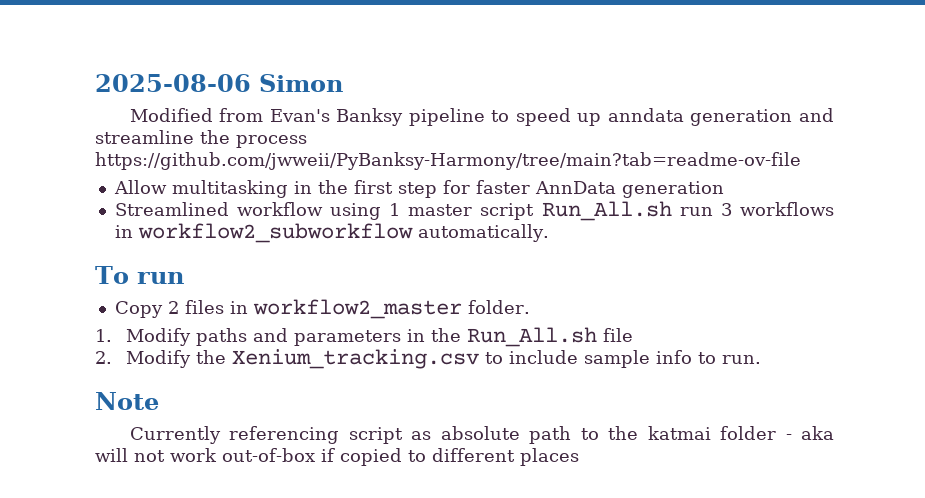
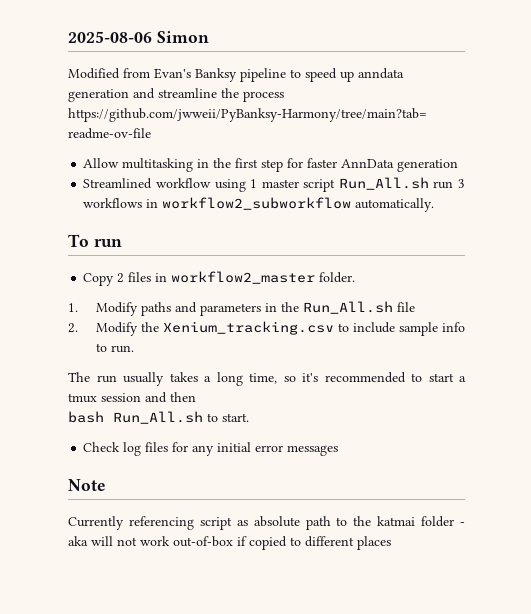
(762, 359) none -> [68,372,466,386] [68,392,196,403] [68,411,249,424] [83,442,339,456] // The run usually takes a long time, so it's recommended to start a tmux session and then // bash Run_All.sh to start. // Check log files for any initial error messages

